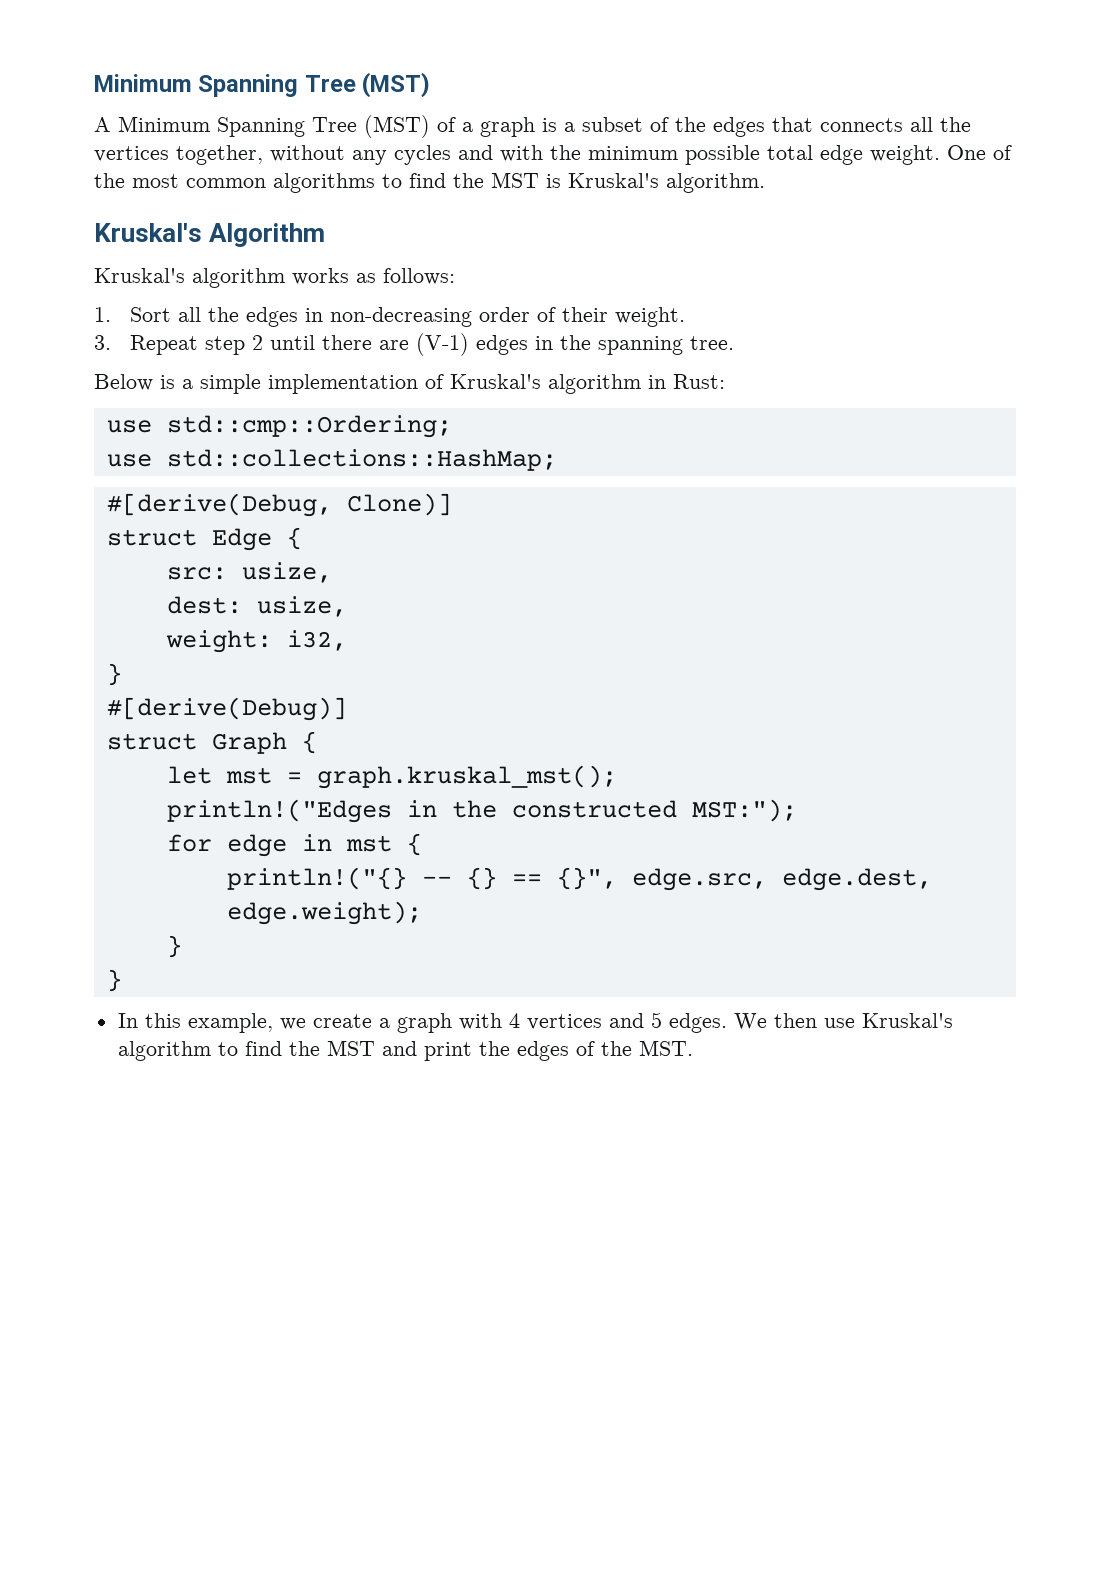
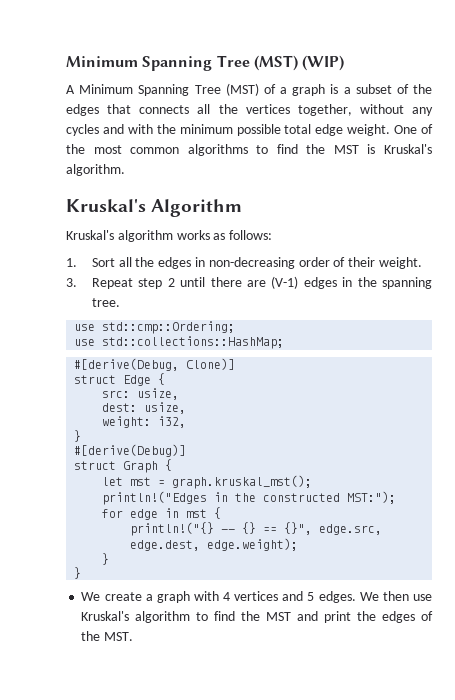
[94,72,431,98] Minimum Spanning Tree (MST) -> [66,55,345,71] Minimum Spanning Tree (MST) (WIP)
[94,374,725,394] // Below is a simple implementation of Kruskal's algorithm in Rust: -> (120, 302) none
[117,1013,306,1033] In this example, we -> [81,592,101,601] We

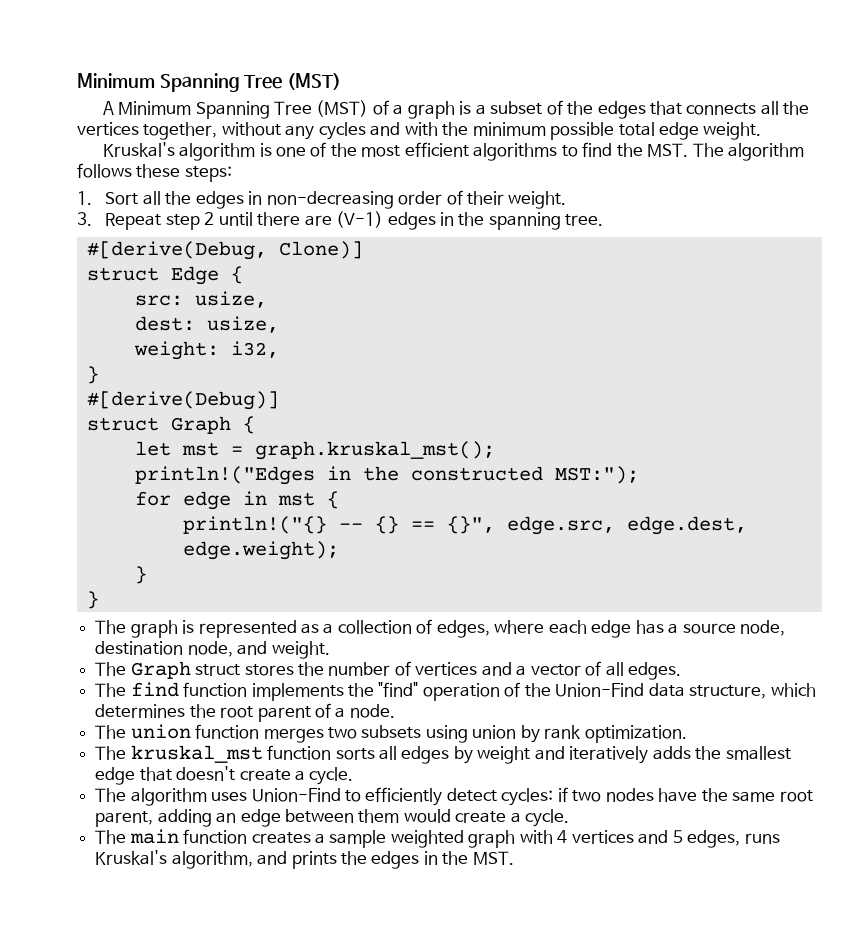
[66,55,345,71] Minimum Spanning Tree (MST) (WIP) -> [77,73,342,92] Minimum Spanning Tree (MST)
[394,125,418,134] One -> [102,142,306,161] // Kruskal's algorithm is one
[130,147,180,154] common -> [404,142,469,157] efficient
[333,144,432,154] [66,164,125,176] [66,199,243,217] [66,230,273,242] MST is Kruskal's algorithm. // Kruskal's Algorithm // Kruskal's algorithm works as follows: -> [647,143,804,161] [77,163,232,182] MST. The algorithm follows these steps:
[74,321,236,334] [74,336,285,349] // use std::cmp::Ordering; // use std::collections::HashMap; -> (604, 220) none
[81,592,153,601] We create a -> [95,619,785,638] [95,641,330,659] [95,661,682,680] [95,682,816,701] [95,703,395,722] [95,724,687,743] [95,745,791,764] [95,766,354,785] [95,787,813,806] [95,809,570,827] [95,829,464,848] The graph is represented as a collection of edges, where each edge has a source node, destination node, and weight. // The Graph struct stores the number of vertices and a vector of all edges. // The find function implements the "find" operation of the Union-Find data structure, which determines the root parent of a node. // The union function merges two subsets using union by rank optimization. // The kruskal_mst function sorts all edges by weight and iteratively adds the smallest edge that doesn't create a cycle. // The algorithm uses Union-Find to efficiently detect cycles: if two nodes have the same root parent, adding an edge between them would create a cycle. // The main function creates a sample weighted
[318,591,432,603] [81,611,433,623] edges. We then use Kruskal's algorithm to find the MST and print the edges of -> [687,830,780,848] [95,850,438,869] edges, runs Kruskal's algorithm, and prints the edges in

